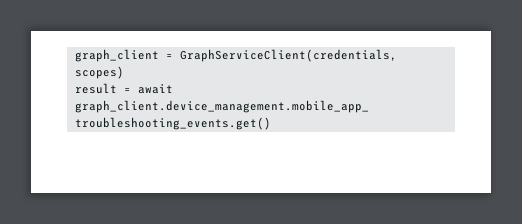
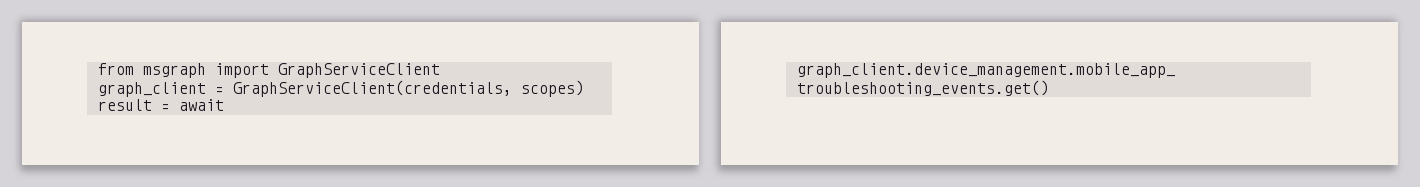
(74, 55) none -> [98,63,441,78] from msgraph import GraphServiceClient //

